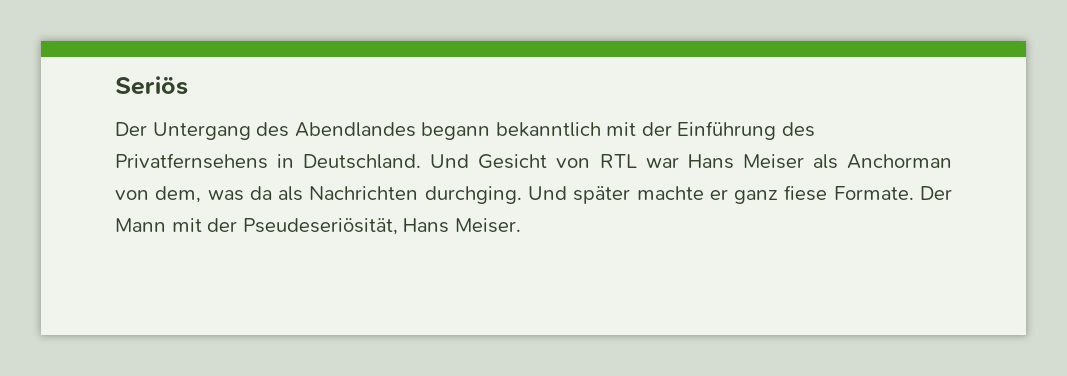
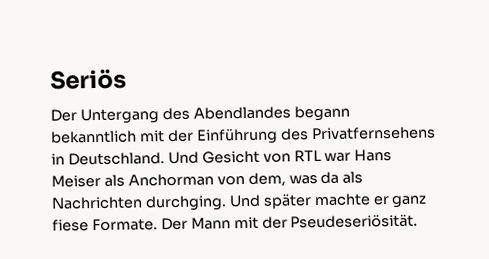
[242,218,521,235] Pseudeseriösität, Hans Meiser. -> [290,213,419,229] Pseudeseriösität.

